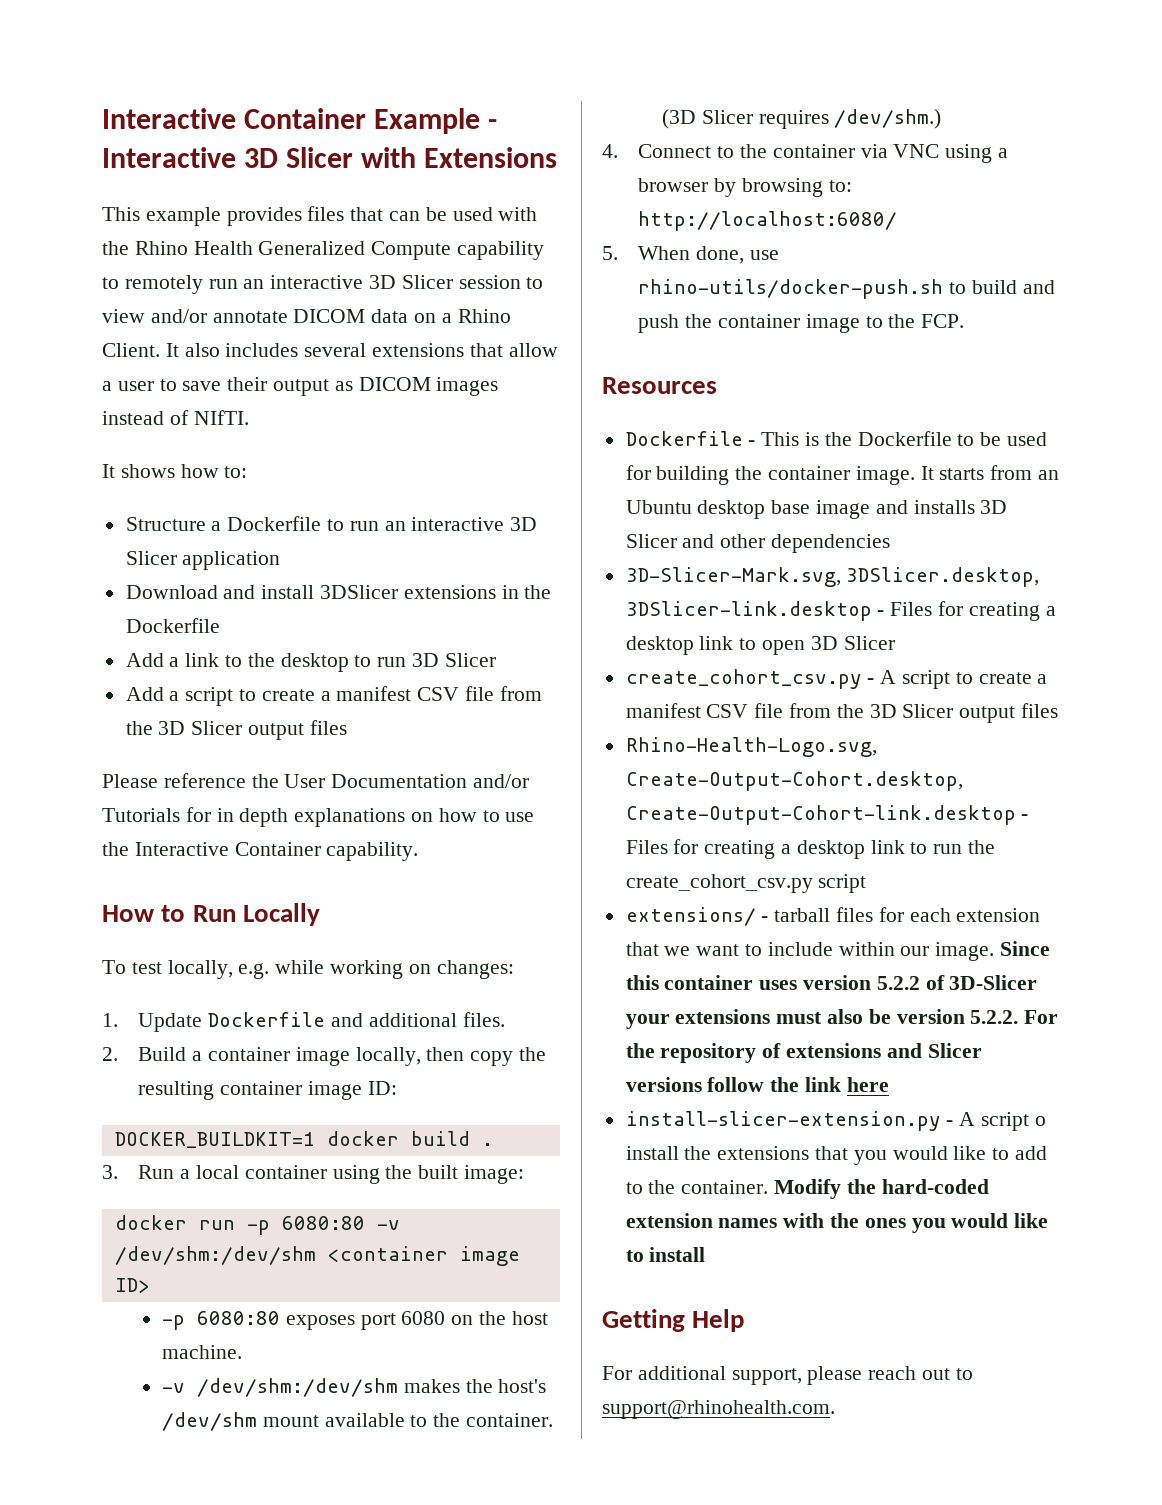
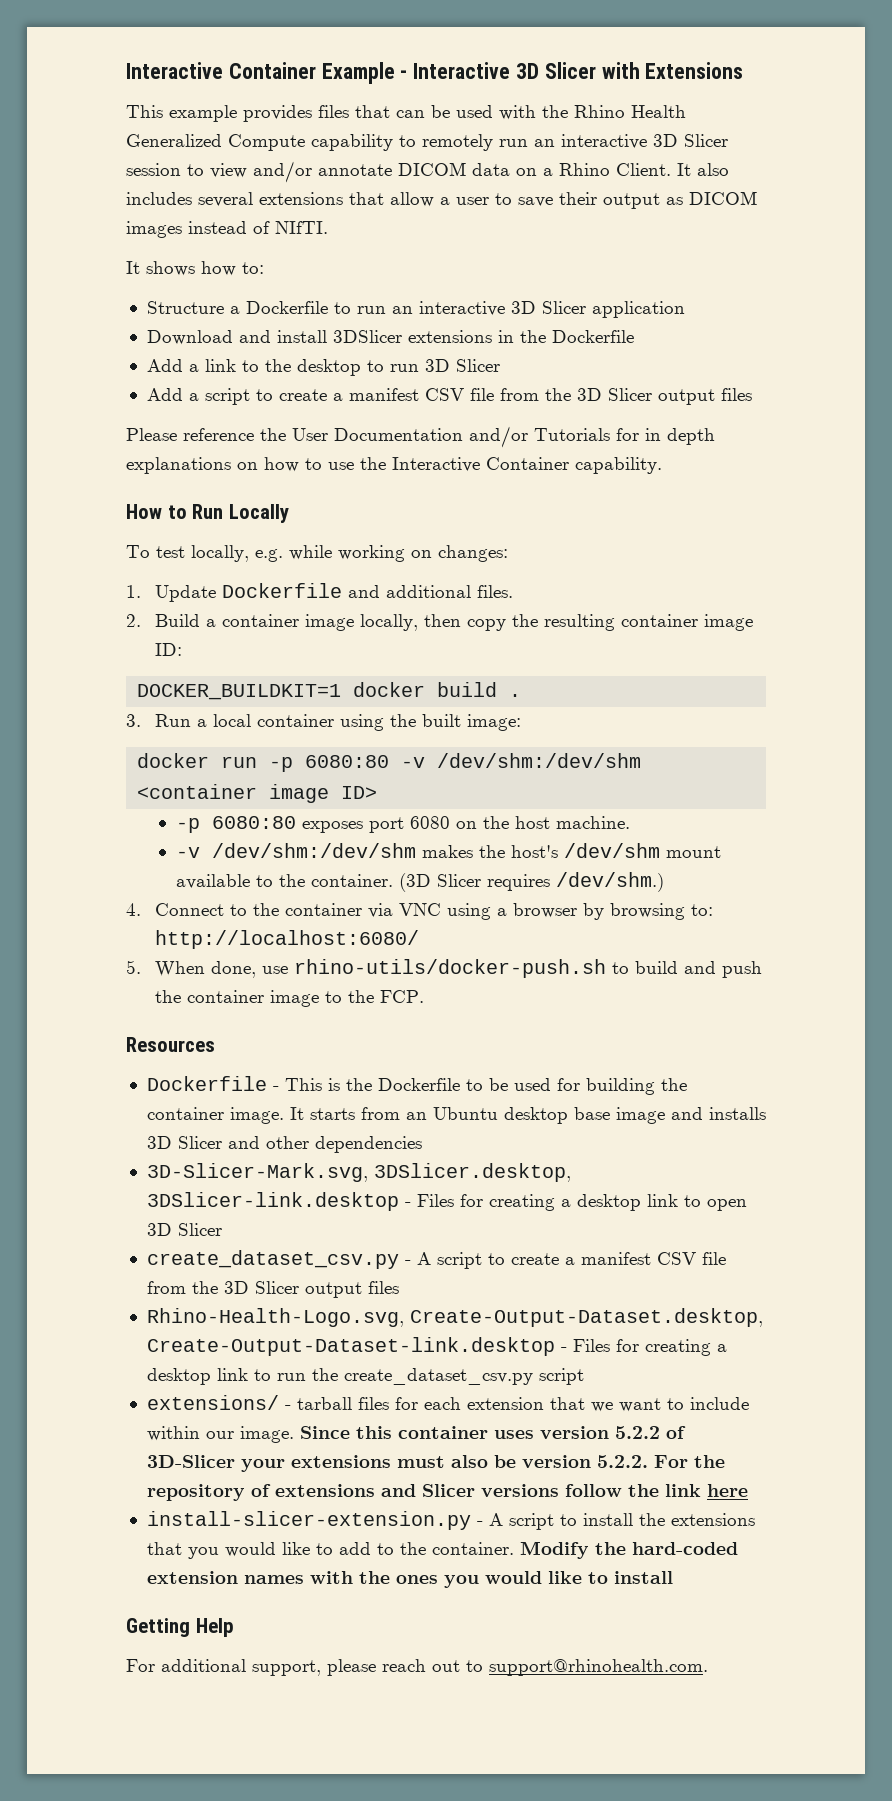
[625,669,862,689] create_cohort_csv.py -> [146,1250,399,1269] create_dataset_csv.py
[625,771,963,791] [625,805,1016,825] Create-Output-Cohort.desktop, Create-Output-Cohort-link.desktop -> [409,1308,763,1327] [146,1337,555,1356] Create-Output-Dataset.desktop, Create-Output-Dataset-link.desktop
[625,874,813,893] create_cohort_csv.py -> [343,1368,533,1385] create_dataset_csv.py
[1034,1116,1046,1126] o -> [559,1514,577,1526] to

